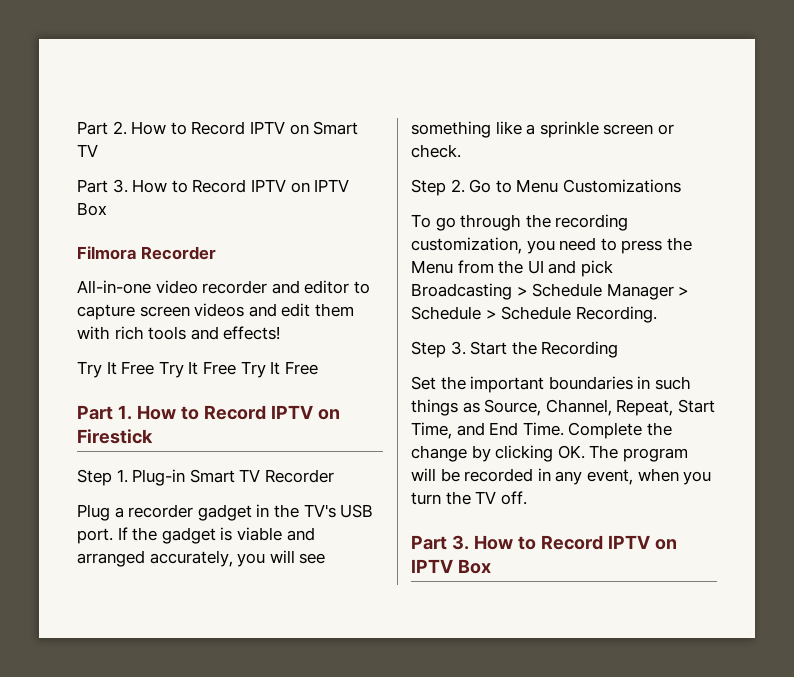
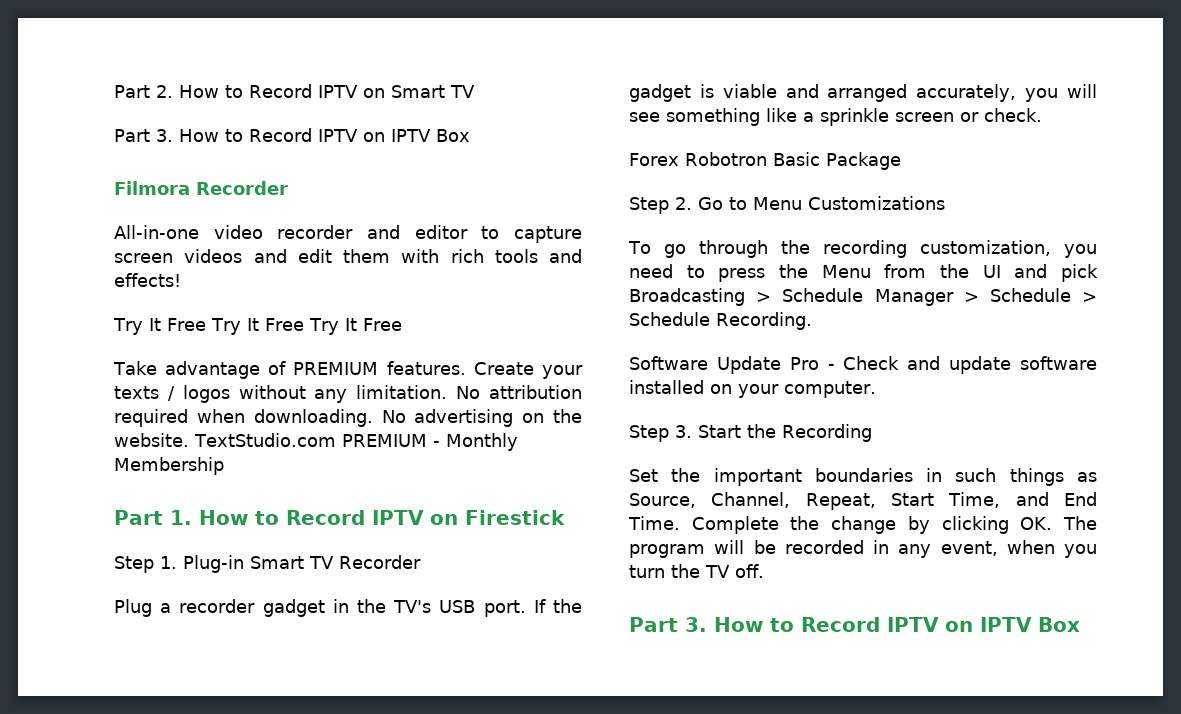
(318, 368) none -> [113,361,583,379] [114,385,582,403] [114,409,582,427] [114,433,518,451] [114,457,224,475] // Take advantage of PREMIUM features. Create your texts / logos without any limitation. No attribution required when downloading. No advertising on the website. TextStudio.com PREMIUM - Monthly Membership
(461, 151) none -> [629,152,901,170] // Forex Robotron Basic Package
(657, 314) none -> [629,356,1097,374] [629,380,876,398] // Software Update Pro - Check and update software installed on your computer.

